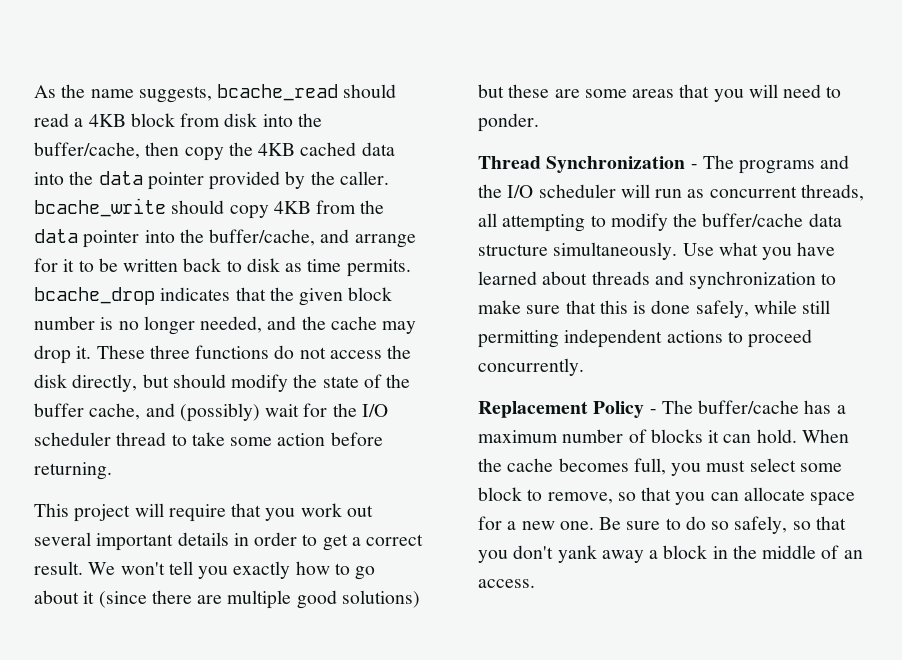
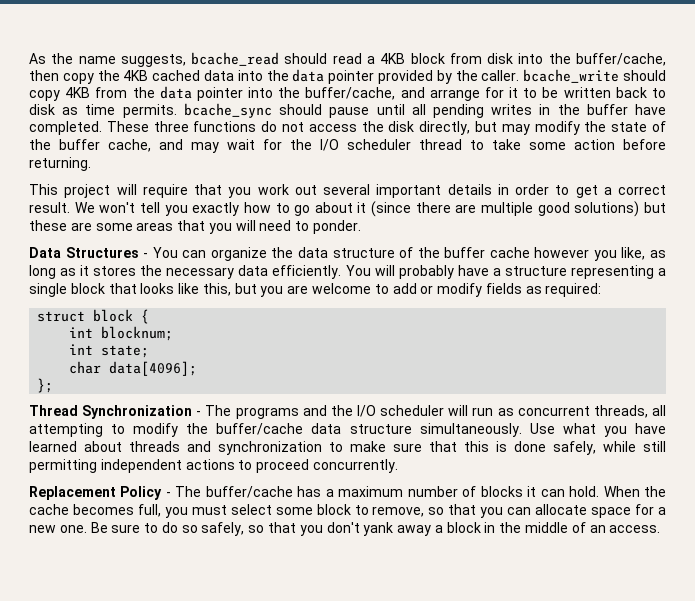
[34,287,393,306] [34,316,417,335] [34,345,92,364] bcache_drop indicates that the given block number is no longer needed, and the cache may drop it. -> [183,103,666,118] [29,121,102,135] bcache_sync should pause until all pending writes in the buffer have completed.
[172,374,226,388] should -> [501,124,530,135] may
[179,403,260,422] (possibly) -> [191,142,219,153] may
(539, 122) none -> [29,247,666,261] [29,265,666,279] [29,283,602,297] [37,309,150,324] [69,326,174,341] [69,344,150,358] [69,361,198,376] [37,378,54,393] // Data Structures - You can organize the data structure of the buffer cache however you like, as long as it stores the necessary data efficiently. You will probably have a structure representing a single block that looks like this, but you are welcome to add or modify fields as required: // struct block { // int blocknum; // int state; // char data[4096]; // };

